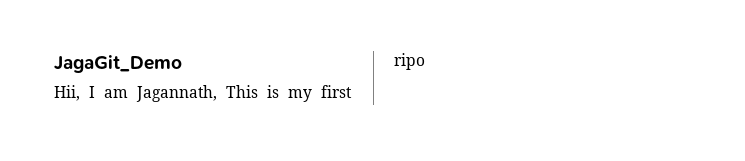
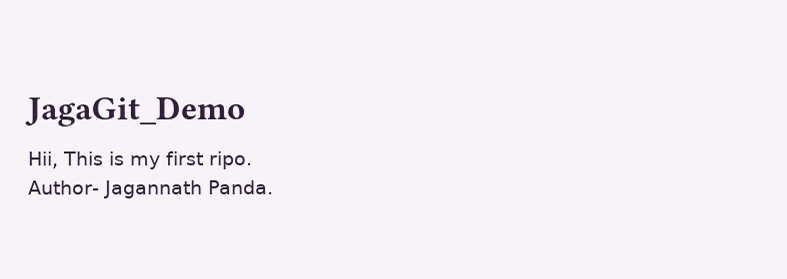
[89,85,217,102] I am Jagannath, -> (59, 160) none
[394,53,425,70] ripo -> [209,151,253,170] [28,180,274,199] ripo. // Author- Jagannath Panda.

